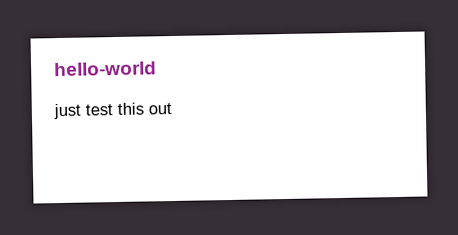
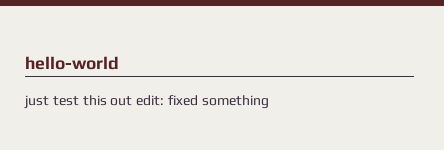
(172, 109) none -> [136,95,269,109] edit: fixed something

